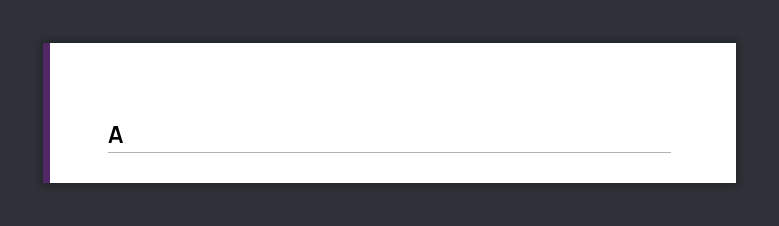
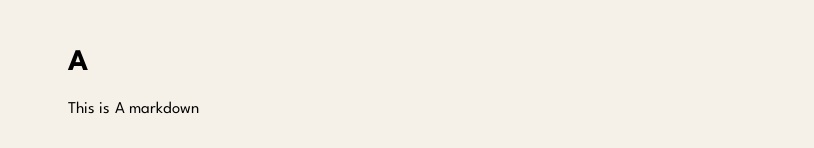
[108,126,123,143] A -> [67,50,88,70] [68,101,200,114] A // This is A markdown

